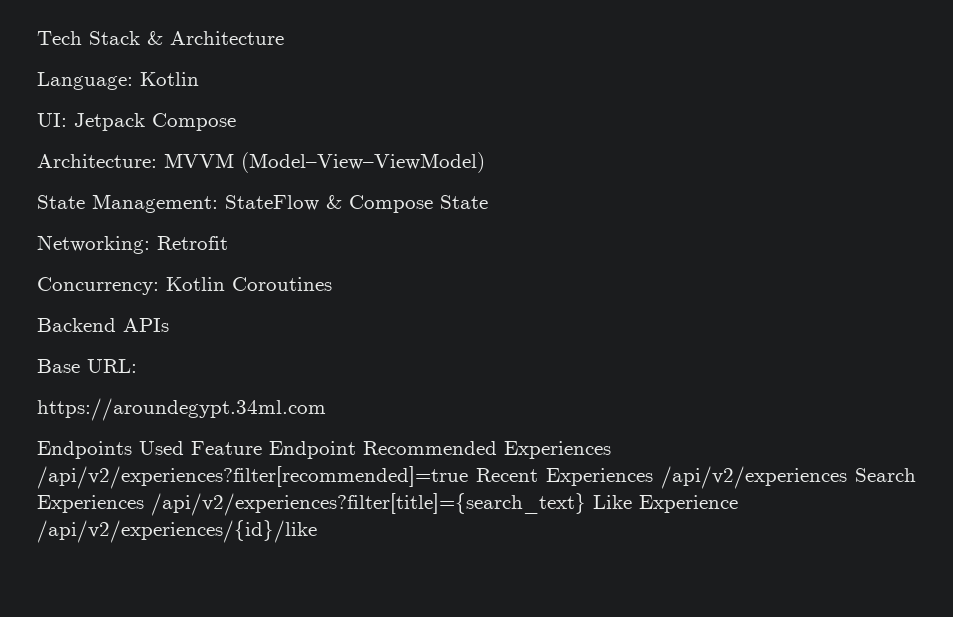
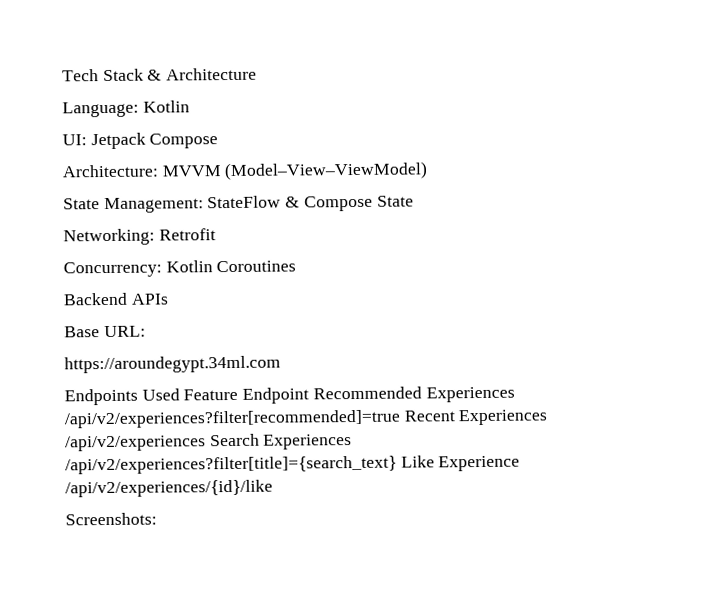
(317, 531) none -> [65,512,157,526] // Screenshots:

